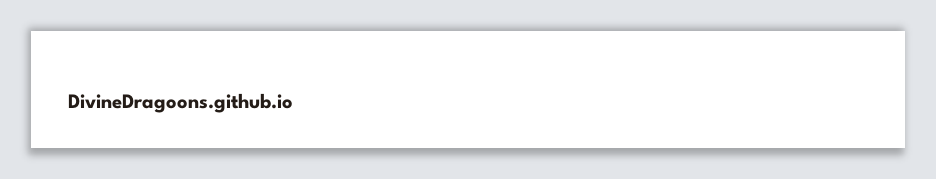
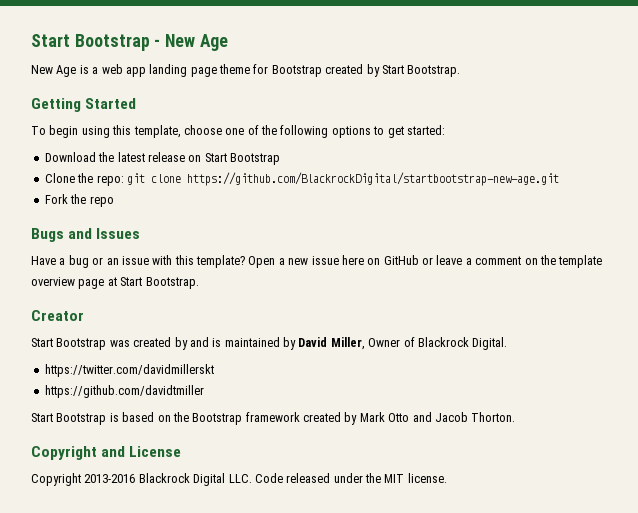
[68,93,293,113] DivineDragoons.github.io -> [31,34,228,51] [31,64,461,77] [31,98,137,112] [31,125,445,138] [44,152,280,165] [44,172,559,186] [44,194,114,207] [31,228,141,242] [31,255,603,268] [31,277,199,289] [31,310,84,321] [31,337,508,350] [44,364,214,377] [44,385,204,398] [31,412,516,425] [31,446,182,460] [31,473,447,486] Start Bootstrap - New Age // New Age is a web app landing page theme for Bootstrap created by Start Bootstrap. // Getting Started // To begin using this template, choose one of the following options to get started: // Download the latest release on Start Bootstrap // Clone the repo: git clone https://github.com/BlackrockDigital/startbootstrap-new-age.git // Fork the repo // Bugs and Issues // Have a bug or an issue with this template? Open a new issue here on GitHub or leave a comment on the template overview page at Start Bootstrap. // Creator // Start Bootstrap was created by and is maintained by David Miller, Owner of Blackrock Digital. // https://twitter.com/davidmillerskt // https://github.com/davidtmiller // Start Bootstrap is based on the Bootstrap framework created by Mark Otto and Jacob Thorton. // Copyright and License // Copyright 2013-2016 Blackrock Digital LLC. Code released under the MIT license.

